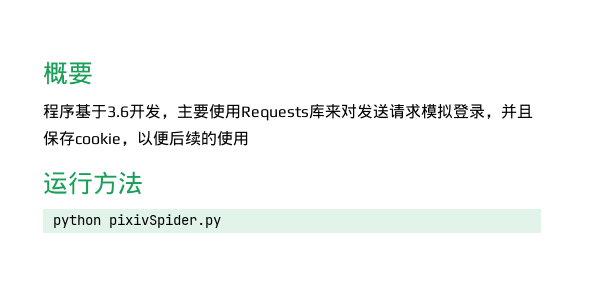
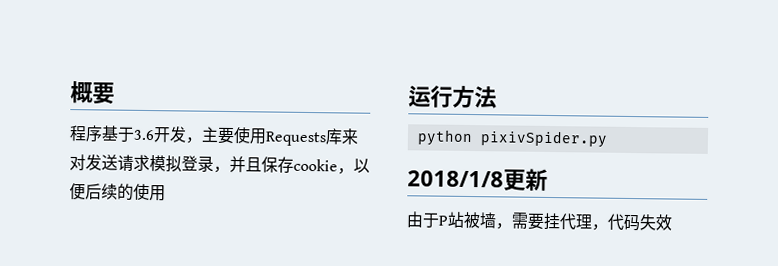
(221, 221) none -> [407,168,548,191] [406,211,673,232] // 2018/1/8更新 // 由于P站被墙，需要挂代理，代码失效

